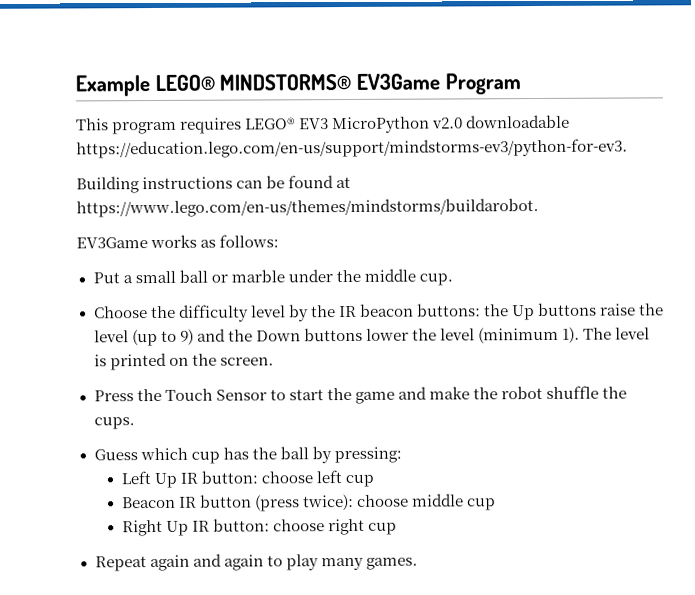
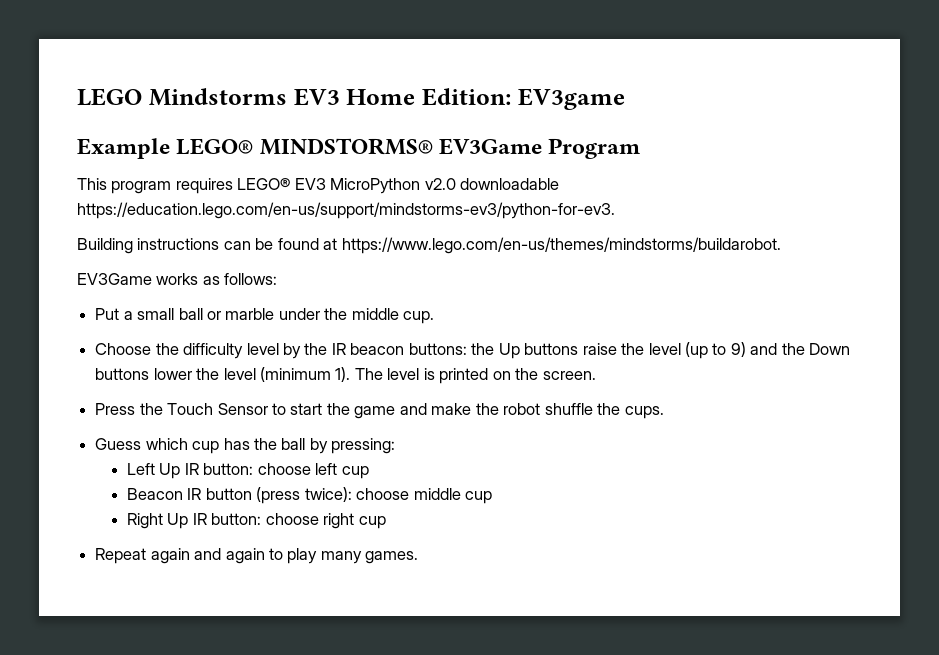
(75, 86) none -> [77,88,625,110] LEGO Mindstorms EV3 Home Edition: EV3game //

